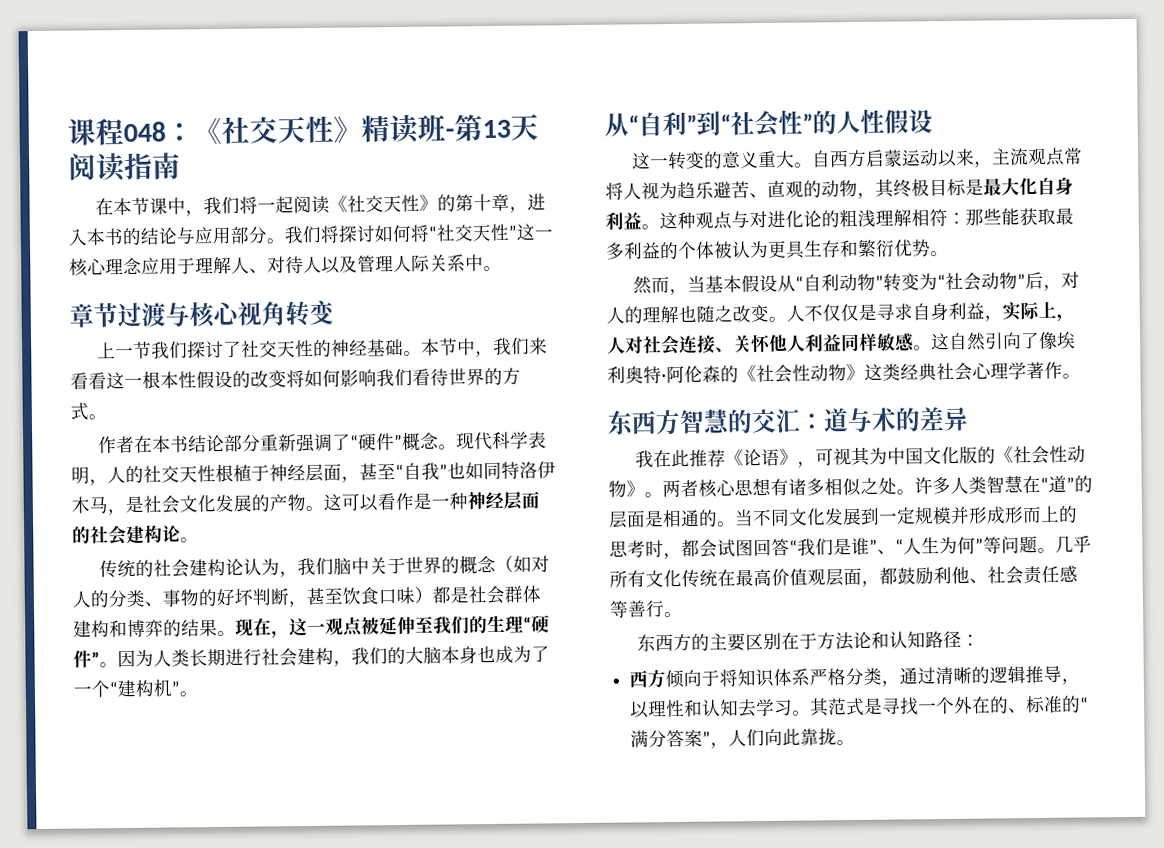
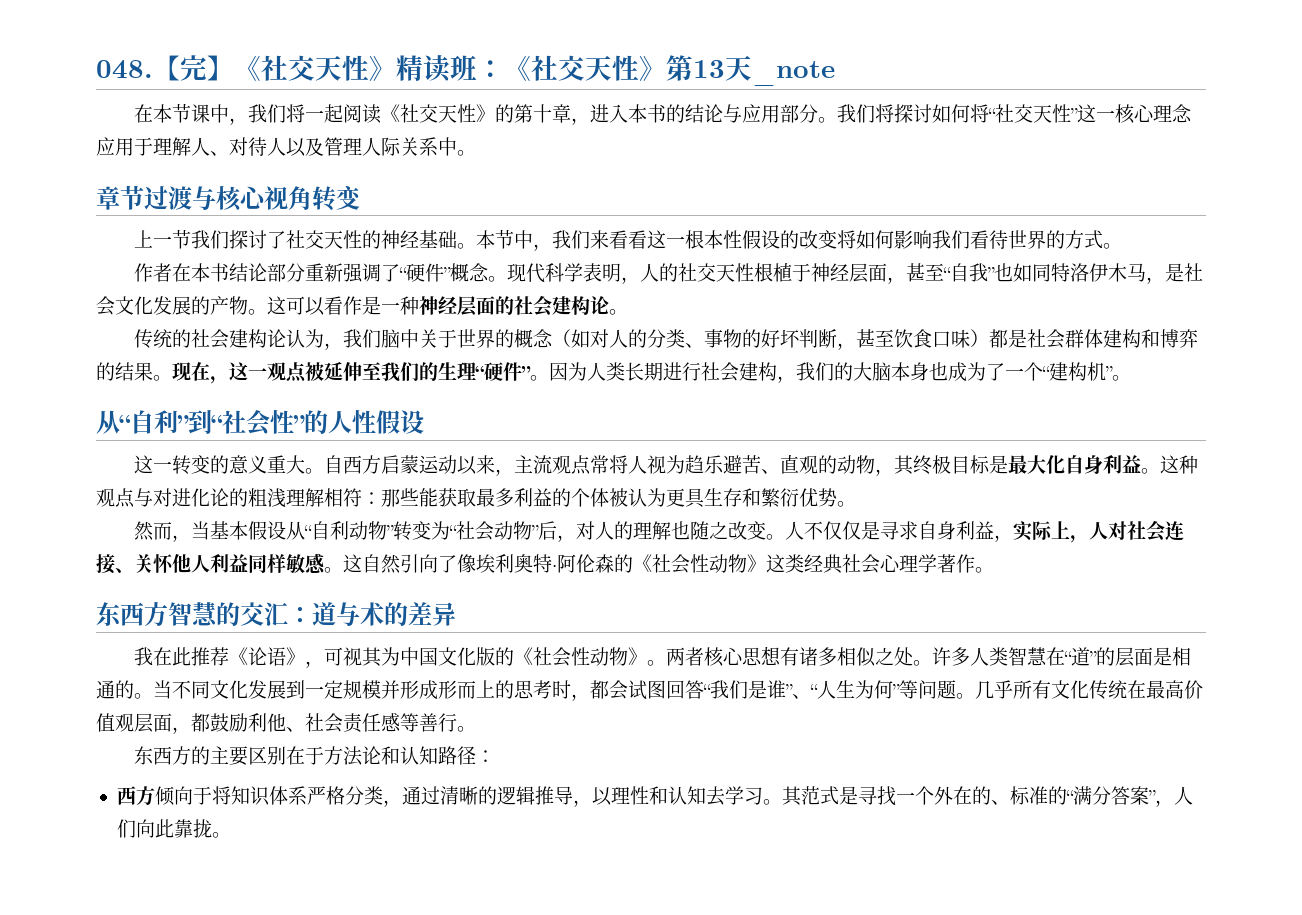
[67,118,194,146] 课程048： -> [96,55,234,81] 048.【完】
[445,113,539,142] [67,152,181,182] -第13天阅读指南 -> [477,55,835,86] ：《社交天性》第13天_note

